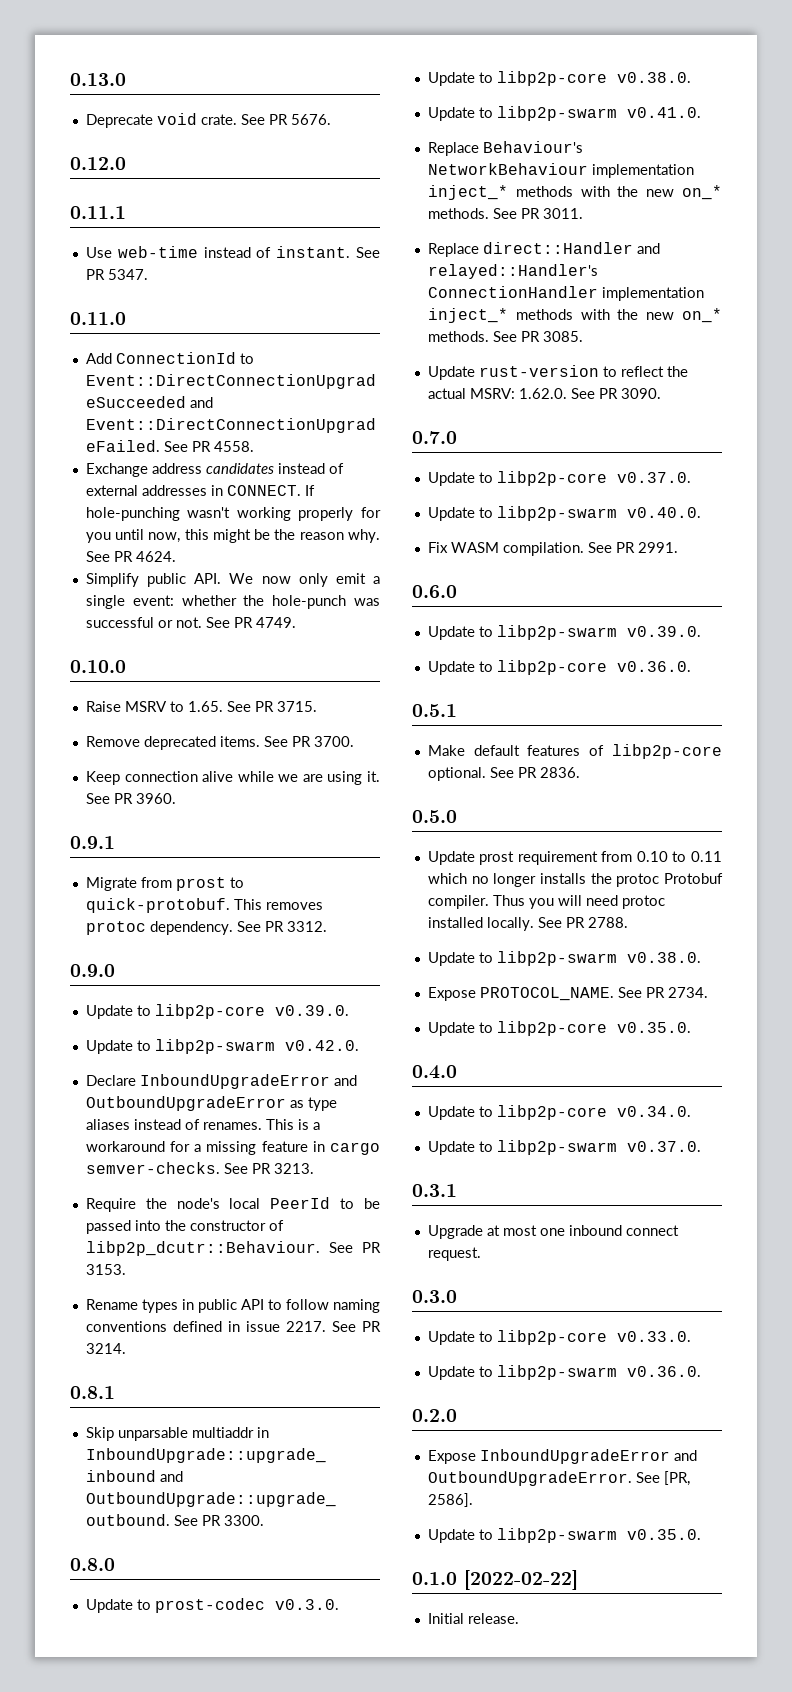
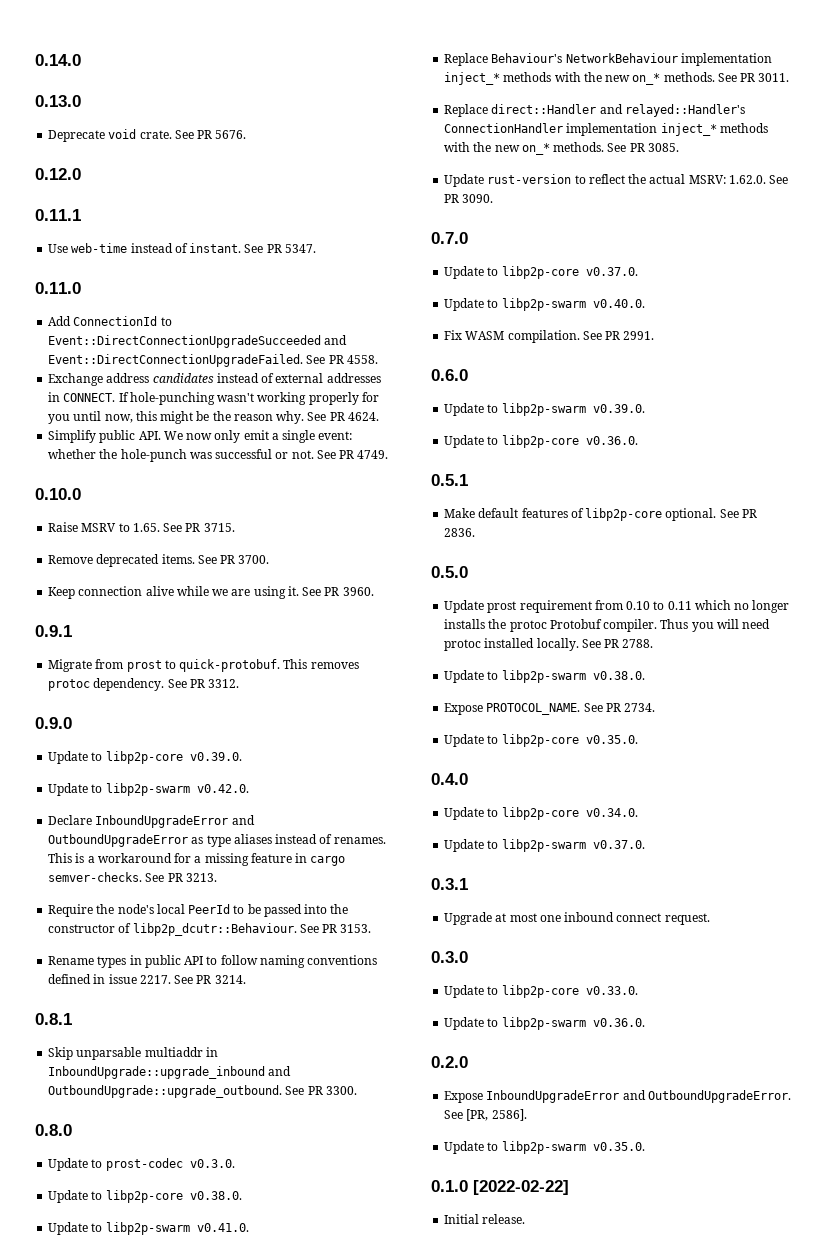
(70, 79) none -> [35,54,81,66] 0.14.0 //

